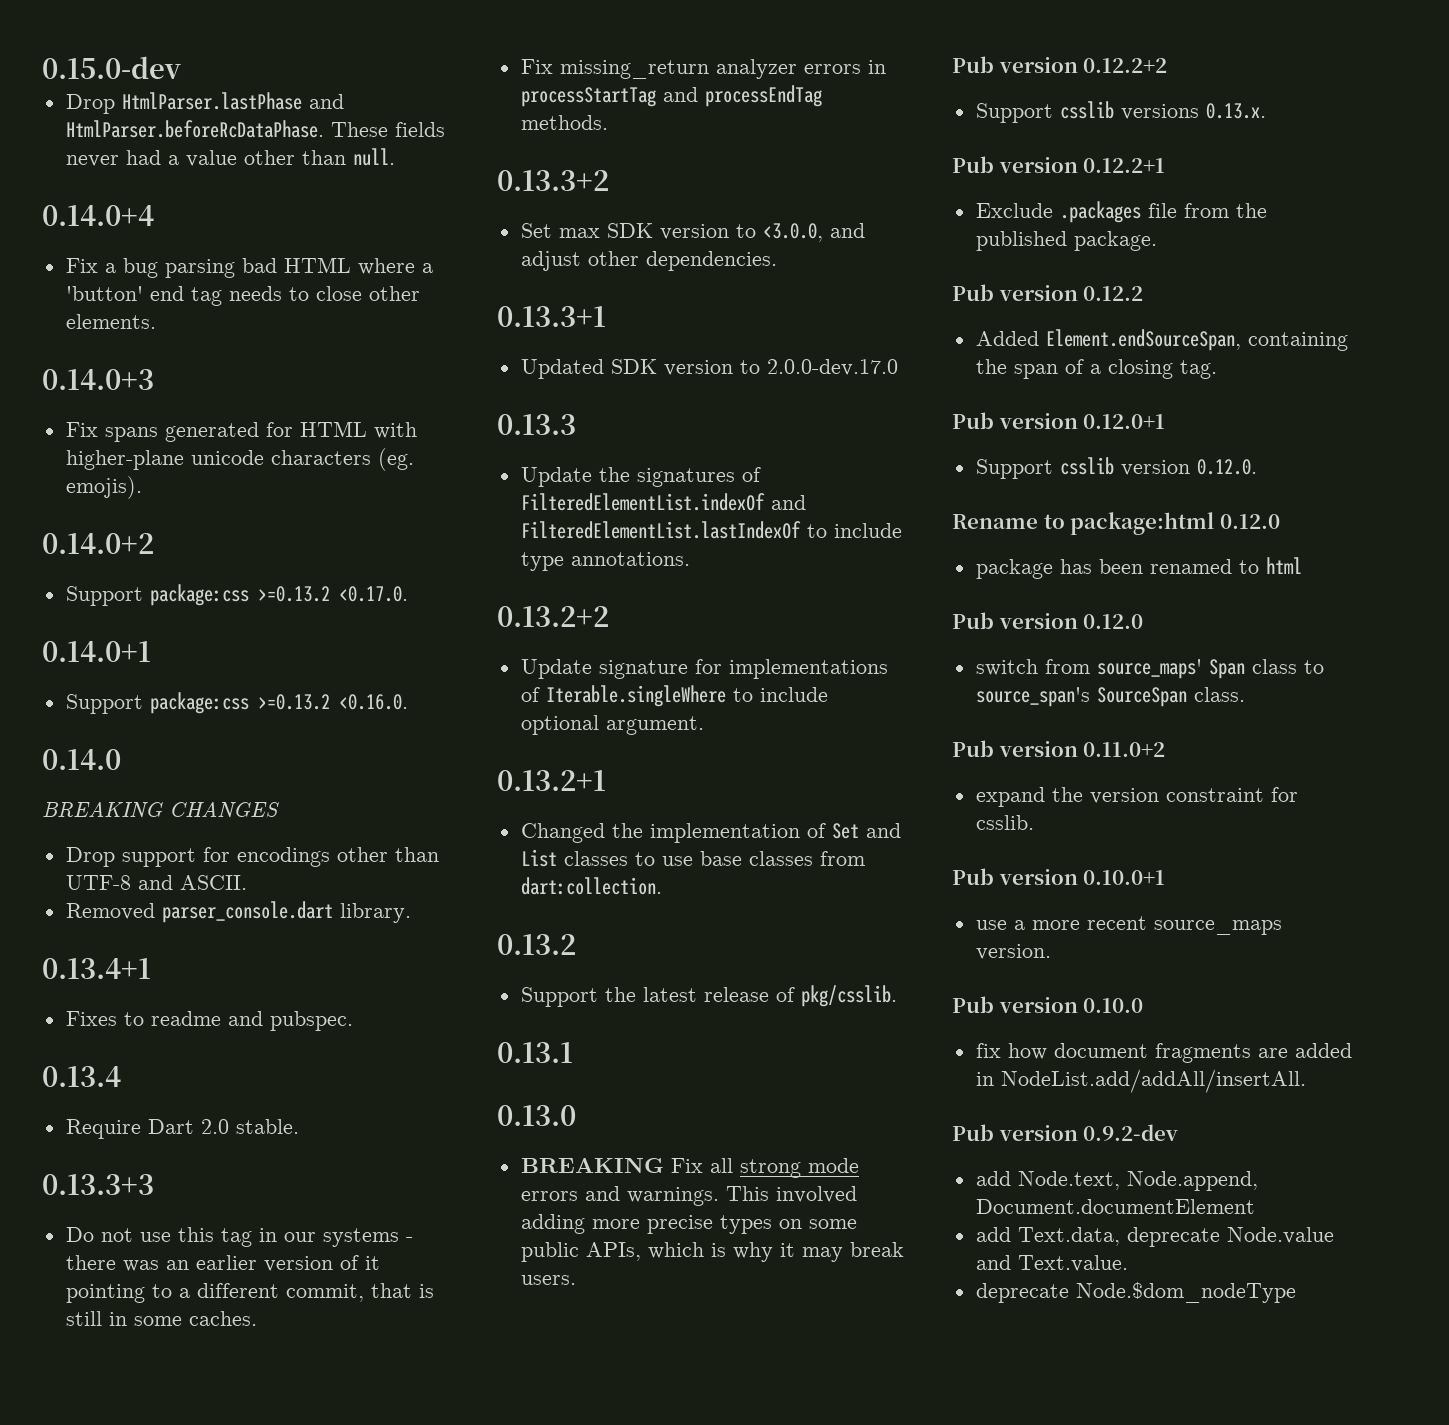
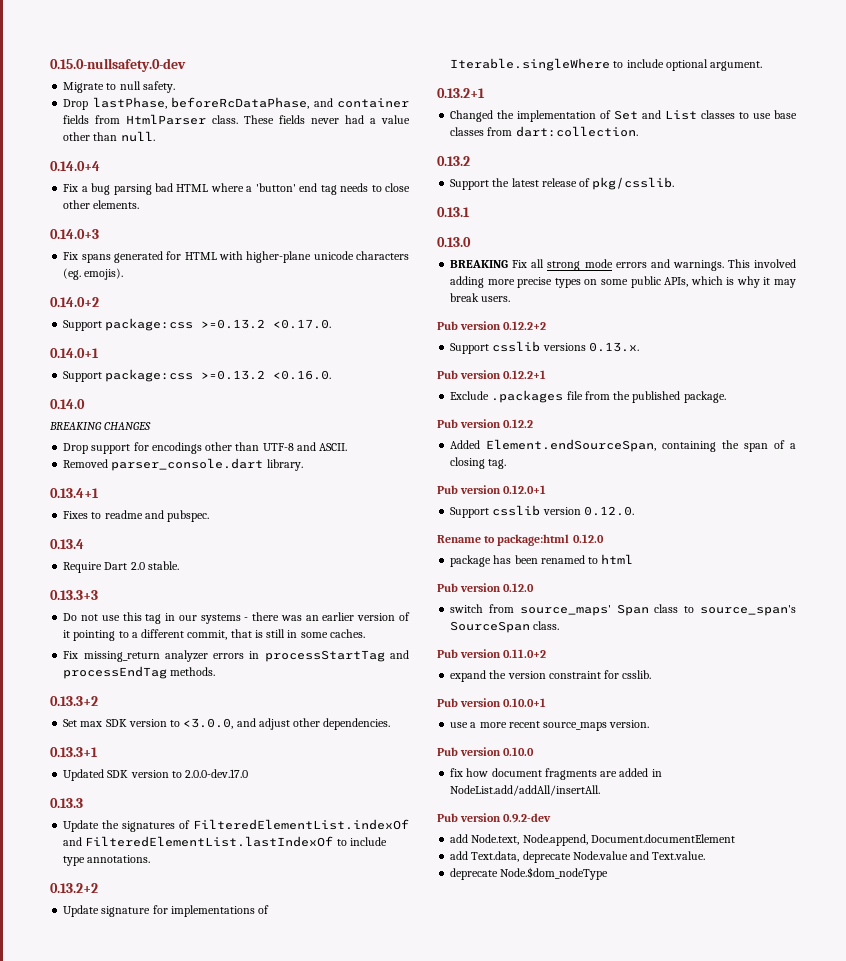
[42,56,181,79] [65,92,344,114] [65,120,324,138] 0.15.0-dev // Drop HtmlParser.lastPhase and HtmlParser.beforeRcDataPhase. -> [50,58,186,72] [63,81,175,93] [63,97,409,110] [63,114,239,125] 0.15.0-nullsafety.0-dev // Migrate to null safety. // Drop lastPhase, beforeRcDataPhase, and container fields from HtmlParser class.

